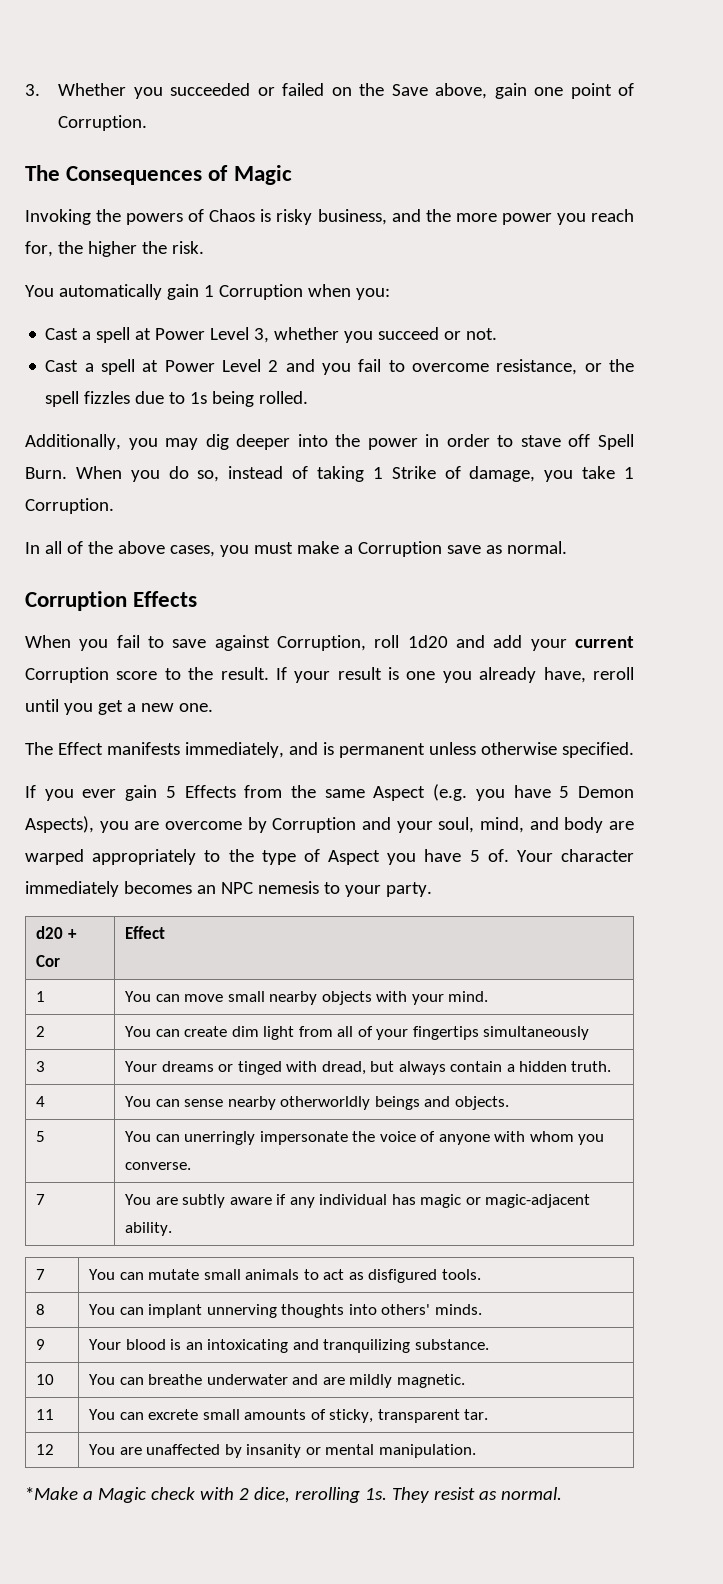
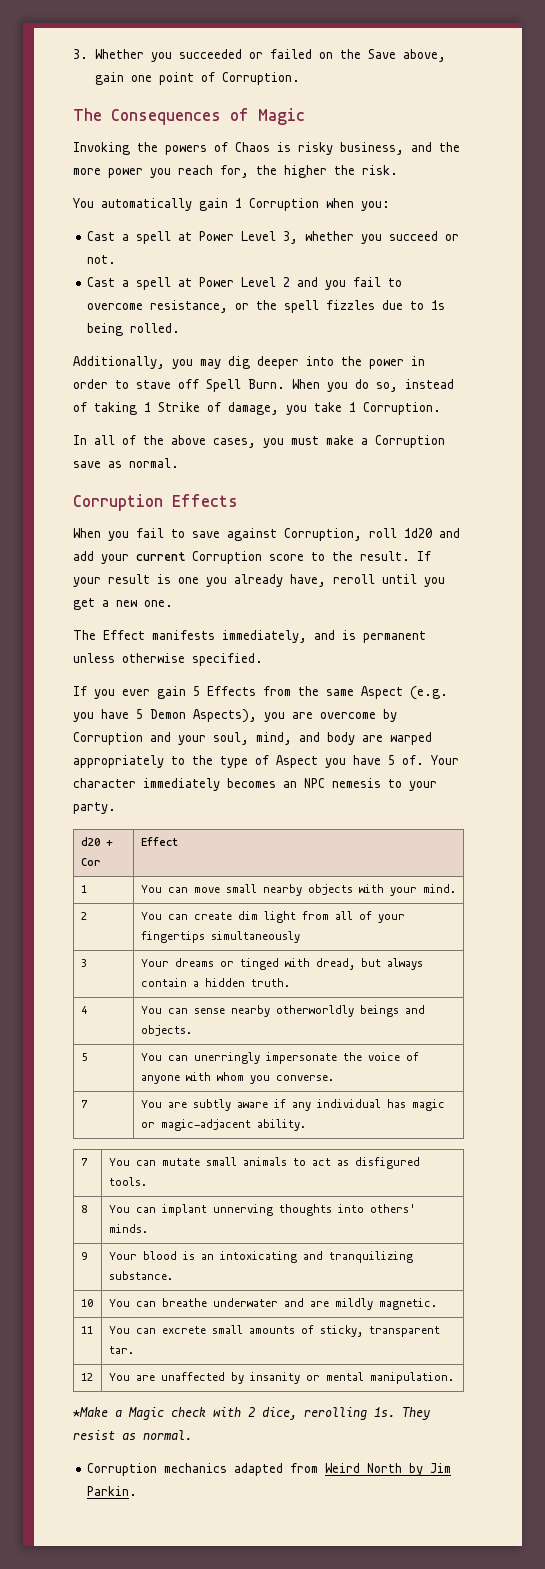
(562, 1493) none -> [87,1463,452,1476] [87,1486,138,1496] // Corruption mechanics adapted from Weird North by Jim Parkin.

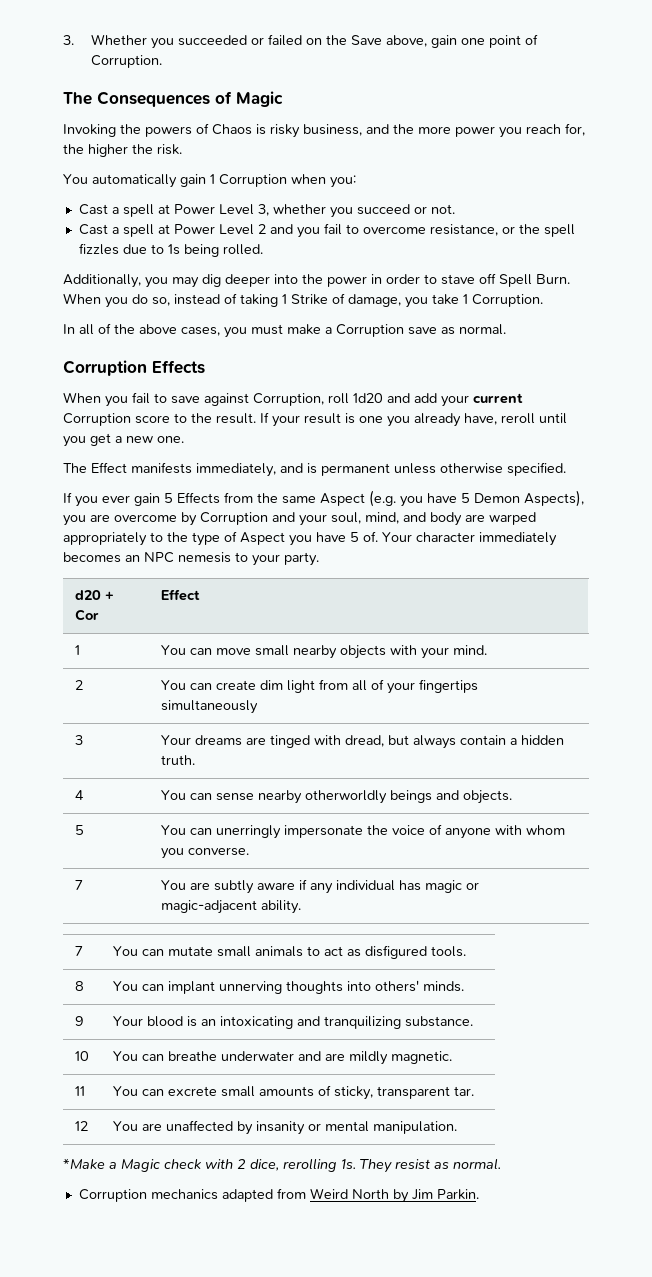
[219,961,234,967] or -> [245,737,266,745] are

